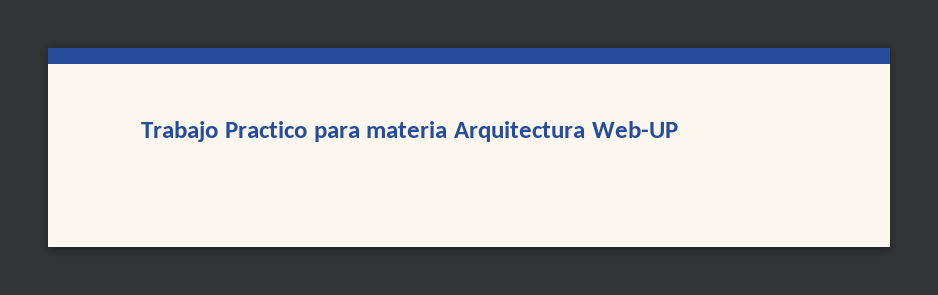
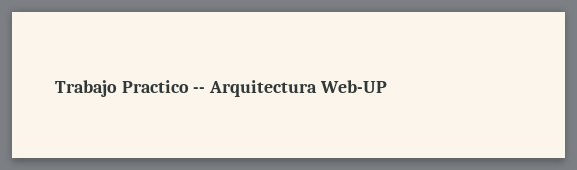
[313,121,448,142] para materia -> [193,87,206,93] --

